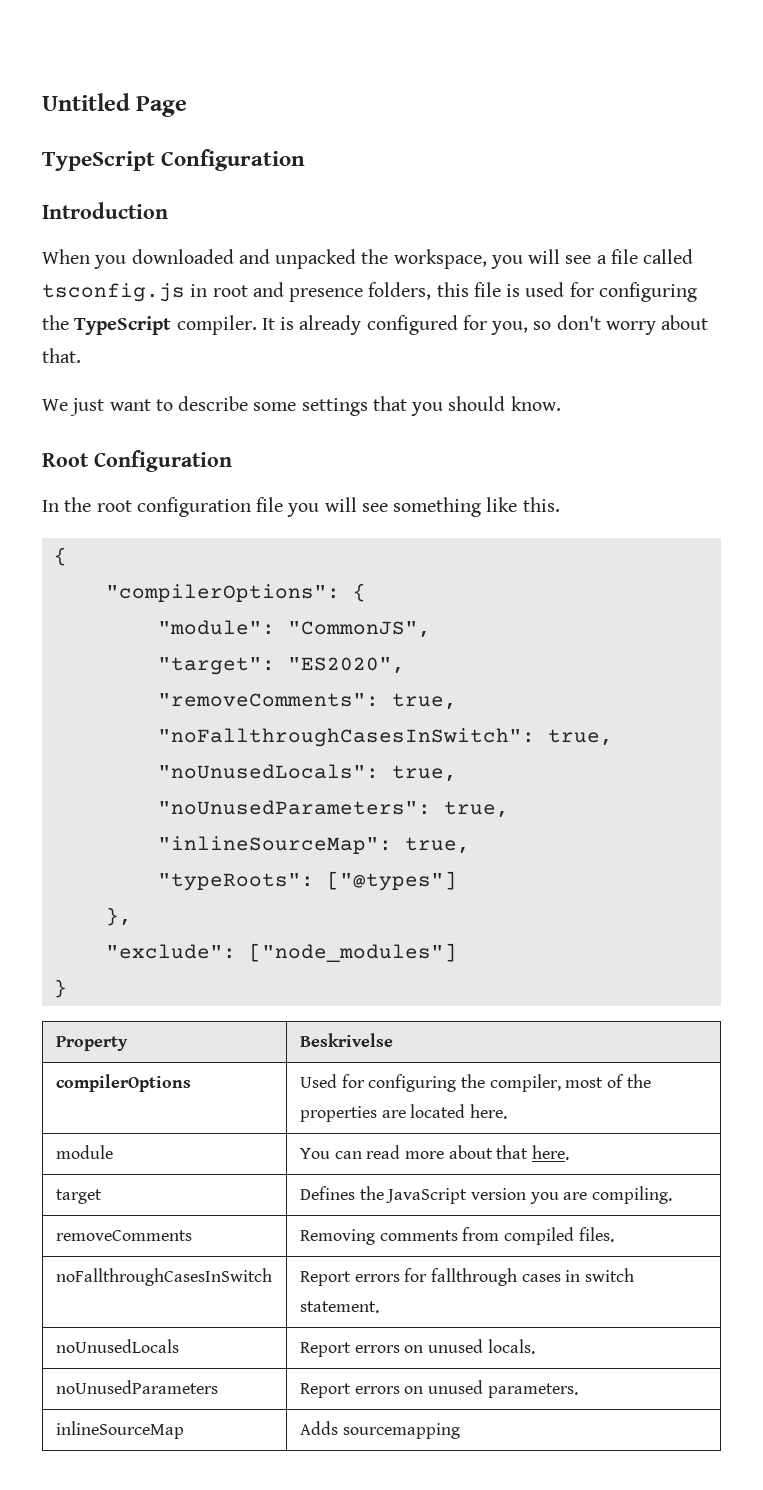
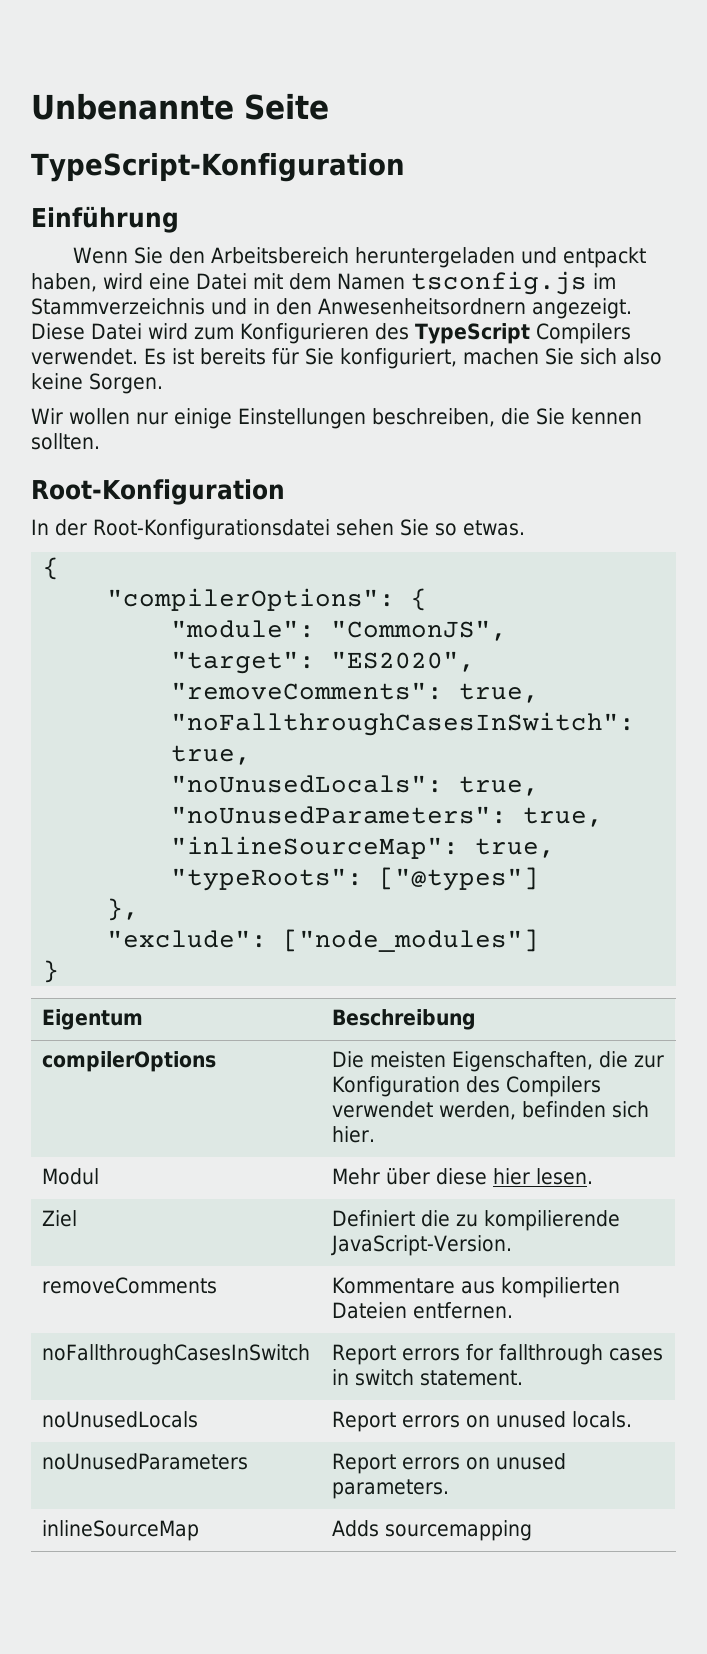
[42,93,188,117] [42,149,306,171] [42,202,168,219] [42,249,694,269] [42,282,697,302] [42,315,709,335] [42,348,81,363] [42,396,561,416] [42,450,232,472] [42,497,560,517] Untitled Page // TypeScript Configuration // Introduction // When you downloaded and unpacked the workspace, you will see a file called tsconfig.js in root and presence folders, this file is used for configuring the TypeScript compiler. It is already configured for you, so don't worry about that. // We just want to describe some settings that you should know. // Root Configuration // In the root configuration file you will see something like this. -> [31,93,329,120] [31,152,405,182] [31,206,179,233] [73,247,647,268] [31,271,616,295] [31,298,632,319] [31,323,631,344] [31,348,662,369] [31,373,163,394] [31,408,642,429] [31,433,100,450] [31,479,285,505] [31,519,525,540] Unbenannte Seite // TypeScript-Konfiguration // Einführung // Wenn Sie den Arbeitsbereich heruntergeladen und entpackt haben, wird eine Datei mit dem Namen tsconfig.js im Stammverzeichnis und in den Anwesenheitsordnern angezeigt. Diese Datei wird zum Konfigurieren des TypeScript Compilers verwendet. Es ist bereits für Sie konfiguriert, machen Sie sich also keine Sorgen. // Wir wollen nur einige Einstellungen beschreiben, die Sie kennen sollten. // Root-Konfiguration // In der Root-Konfigurationsdatei sehen Sie so etwas.
[55,1036,128,1051] [299,1033,393,1047] Property | Beskrivelse -> [41,1009,143,1030] [331,1009,476,1030] Eigentum | Beschreibung
[299,1074,651,1092] [299,1104,507,1122] [55,1145,113,1159] [299,1145,570,1160] [55,1189,102,1204] [299,1186,673,1204] [55,1230,192,1241] [299,1227,614,1245] Used for configuring the compiler, most of the properties are located here. // module | You can read more about that here. // target | Defines the JavaScript version you are compiling. // removeComments | Removing comments from compiled files. -> [331,1051,664,1072] [331,1076,601,1097] [331,1101,649,1120] [331,1126,375,1143] [41,1168,99,1185] [331,1168,593,1185] [41,1210,77,1227] [331,1210,620,1231] [330,1235,512,1256] [41,1277,217,1294] [331,1277,620,1298] [331,1302,513,1319] Die meisten Eigenschaften, die zur Konfiguration des Compilers verwendet werden, befinden sich hier. // Modul | Mehr über diese hier lesen. // Ziel | Definiert die zu kompilierende JavaScript-Version. // removeComments | Kommentare aus kompilierten Dateien entfernen.

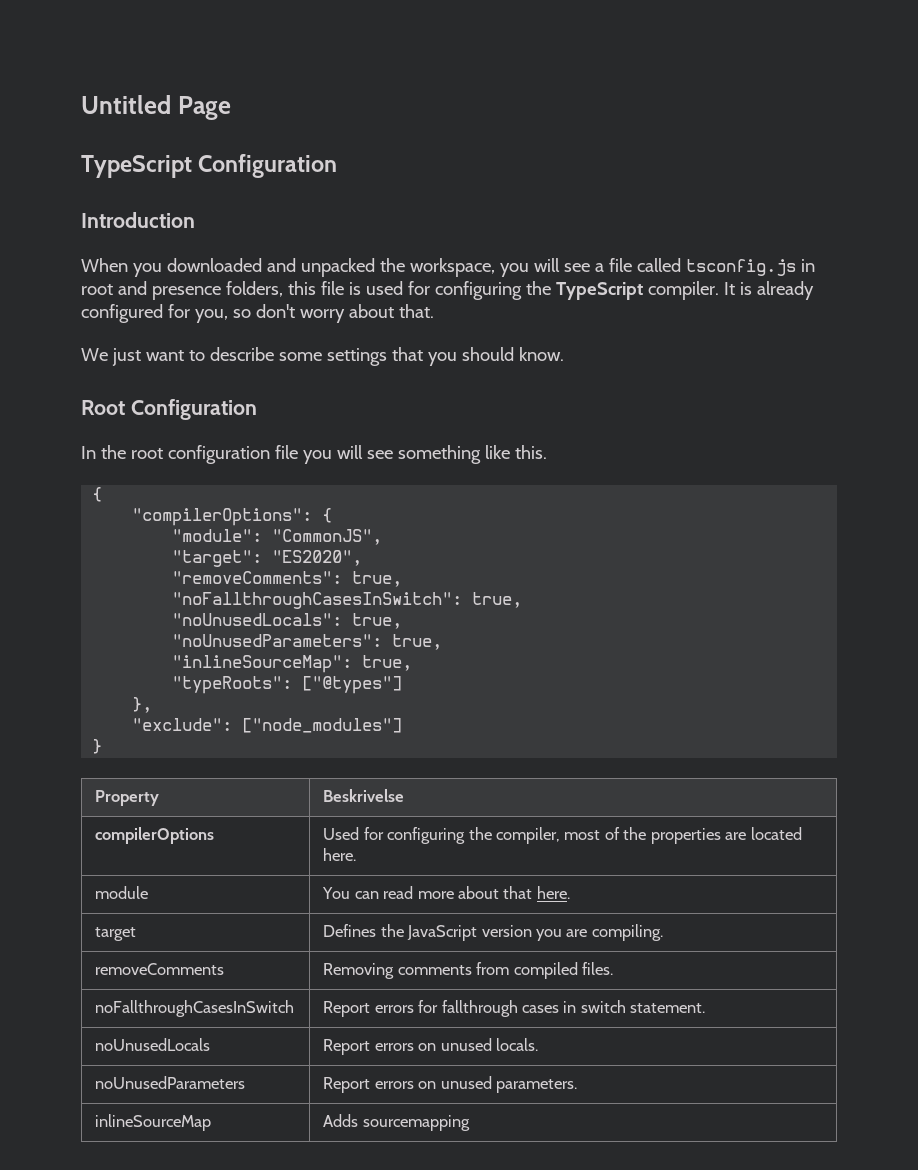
[31,93,329,120] [31,152,405,182] [31,206,179,233] [73,247,647,268] [31,271,616,295] [31,298,632,319] [31,323,631,344] [31,348,662,369] [31,373,163,394] [31,408,642,429] [31,433,100,450] [31,479,285,505] [31,519,525,540] Unbenannte Seite // TypeScript-Konfiguration // Einführung // Wenn Sie den Arbeitsbereich heruntergeladen und entpackt haben, wird eine Datei mit dem Namen tsconfig.js im Stammverzeichnis und in den Anwesenheitsordnern angezeigt. Diese Datei wird zum Konfigurieren des TypeScript Compilers verwendet. Es ist bereits für Sie konfiguriert, machen Sie sich also keine Sorgen. // Wir wollen nur einige Einstellungen beschreiben, die Sie kennen sollten. // Root-Konfiguration // In der Root-Konfigurationsdatei sehen Sie so etwas. -> [81,95,231,120] [81,154,338,178] [81,212,195,228] [81,258,815,277] [81,281,814,300] [81,304,434,323] [81,347,564,366] [81,399,257,420] [81,445,547,464] Untitled Page // TypeScript Configuration // Introduction // When you downloaded and unpacked the workspace, you will see a file called tsconfig.js in root and presence folders, this file is used for configuring the TypeScript compiler. It is already configured for you, so don't worry about that. // We just want to describe some settings that you should know. // Root Configuration // In the root configuration file you will see something like this.
[41,1009,143,1030] [331,1009,476,1030] Eigentum | Beschreibung -> [95,790,160,806] [323,789,405,802] Property | Beskrivelse
[331,1051,664,1072] [331,1076,601,1097] [331,1101,649,1120] [331,1126,375,1143] [41,1168,99,1185] [331,1168,593,1185] [41,1210,77,1227] [331,1210,620,1231] [330,1235,512,1256] [41,1277,217,1294] [331,1277,620,1298] [331,1302,513,1319] Die meisten Eigenschaften, die zur Konfiguration des Compilers verwendet werden, befinden sich hier. // Modul | Mehr über diese hier lesen. // Ziel | Definiert die zu kompilierende JavaScript-Version. // removeComments | Kommentare aus kompilierten Dateien entfernen. -> [323,827,802,844] [323,848,357,861] [95,886,149,899] [322,886,570,899] [95,927,137,941] [323,924,663,941] [95,963,225,975] [323,962,613,979] Used for configuring the compiler, most of the properties are located here. // module | You can read more about that here. // target | Defines the JavaScript version you are compiling. // removeComments | Removing comments from compiled files.

